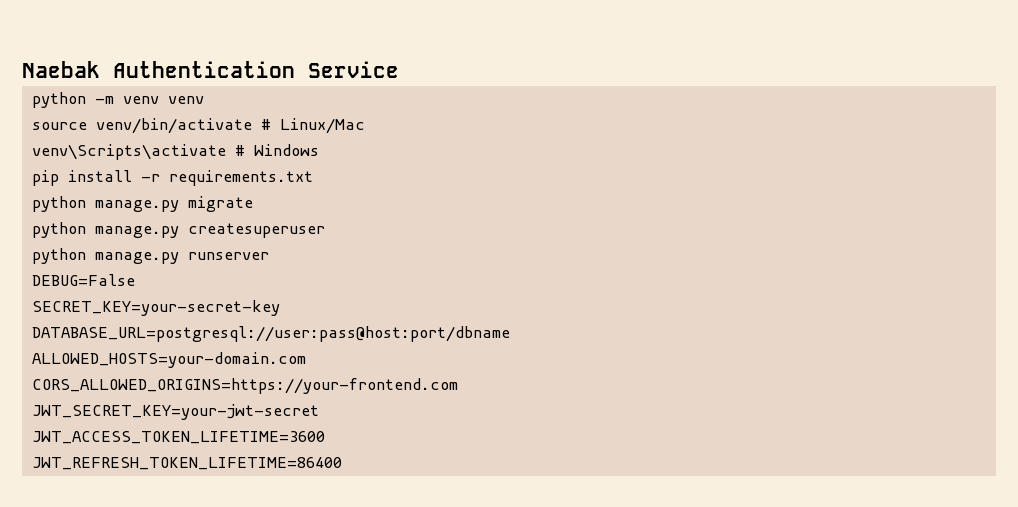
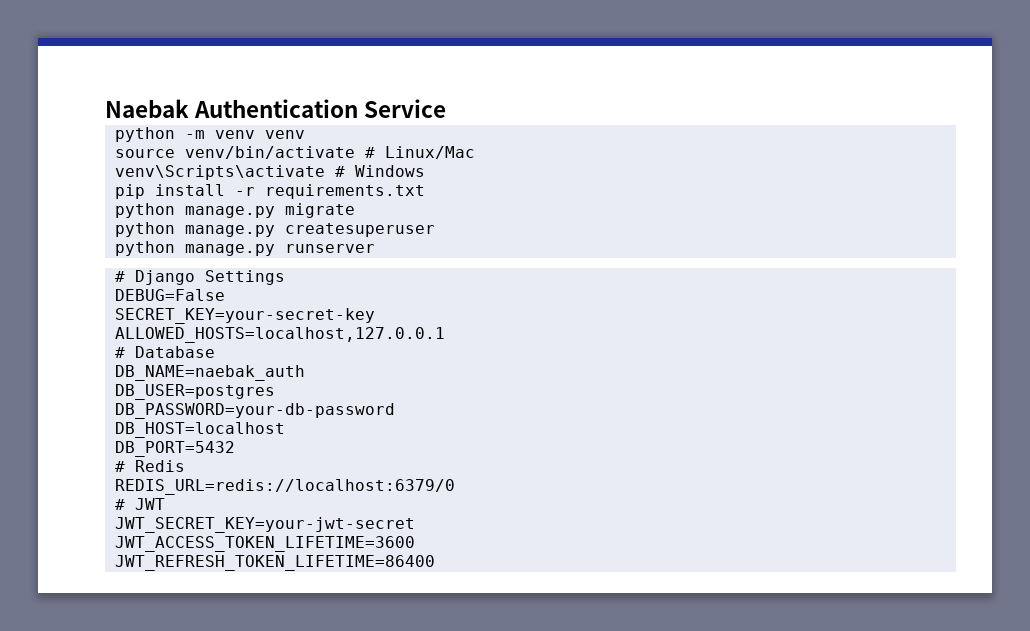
(269, 256) none -> [114,270,285,285] // # Django Settings
[31,326,510,342] [31,352,306,368] [31,378,458,394] DATABASE_URL=postgresql://user:pass@host:port/dbname // ALLOWED_HOSTS=your-domain.com // CORS_ALLOWED_ORIGINS=https://your-frontend.com -> [114,327,445,343] [114,346,215,358] [114,365,305,381] [114,384,275,400] [114,403,395,419] [114,422,285,438] [114,441,235,457] [114,460,185,472] [114,479,455,495] [114,498,165,510] ALLOWED_HOSTS=localhost,127.0.0.1 // # Database // DB_NAME=naebak_auth // DB_USER=postgres // DB_PASSWORD=your-db-password // DB_HOST=localhost // DB_PORT=5432 // # Redis // REDIS_URL=redis://localhost:6379/0 // # JWT

